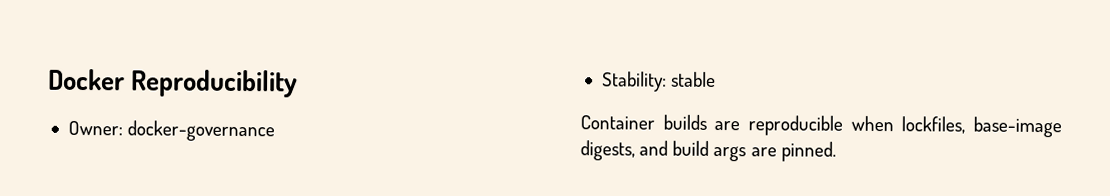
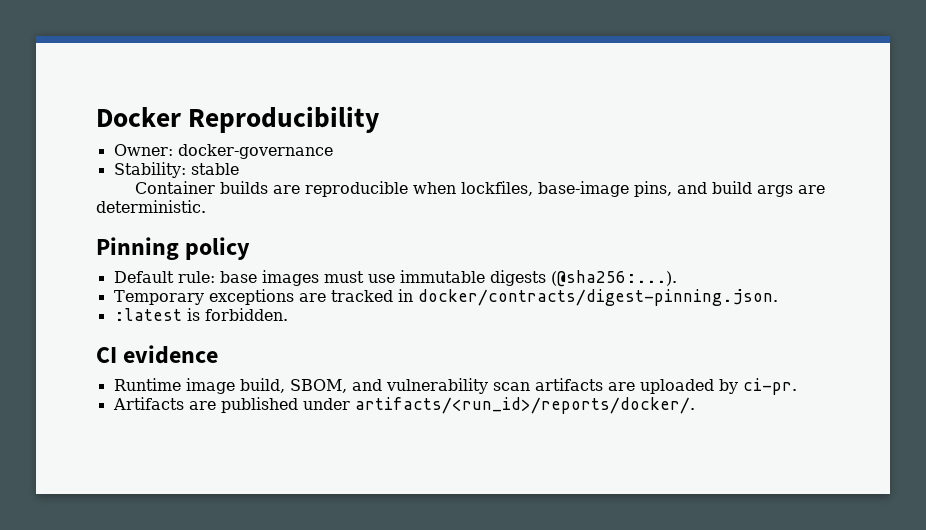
[580,140,635,161] digests, -> [634,181,673,197] pins,
[780,141,836,162] pinned. -> [96,200,206,213] [96,237,251,260] [113,270,677,287] [113,289,778,306] [113,308,288,321] [96,345,219,364] [113,378,797,395] [112,397,695,414] deterministic. // Pinning policy // Default rule: base images must use immutable digests (@sha256:...). // Temporary exceptions are tracked in docker/contracts/digest-pinning.json. // :latest is forbidden. // CI evidence // Runtime image build, SBOM, and vulnerability scan artifacts are uploaded by ci-pr. // Artifacts are published under artifacts/<run_id>/reports/docker/.

